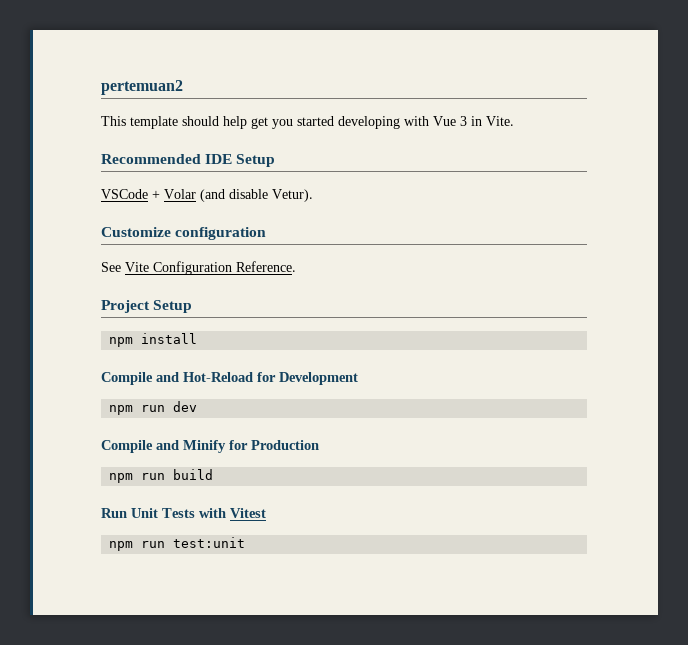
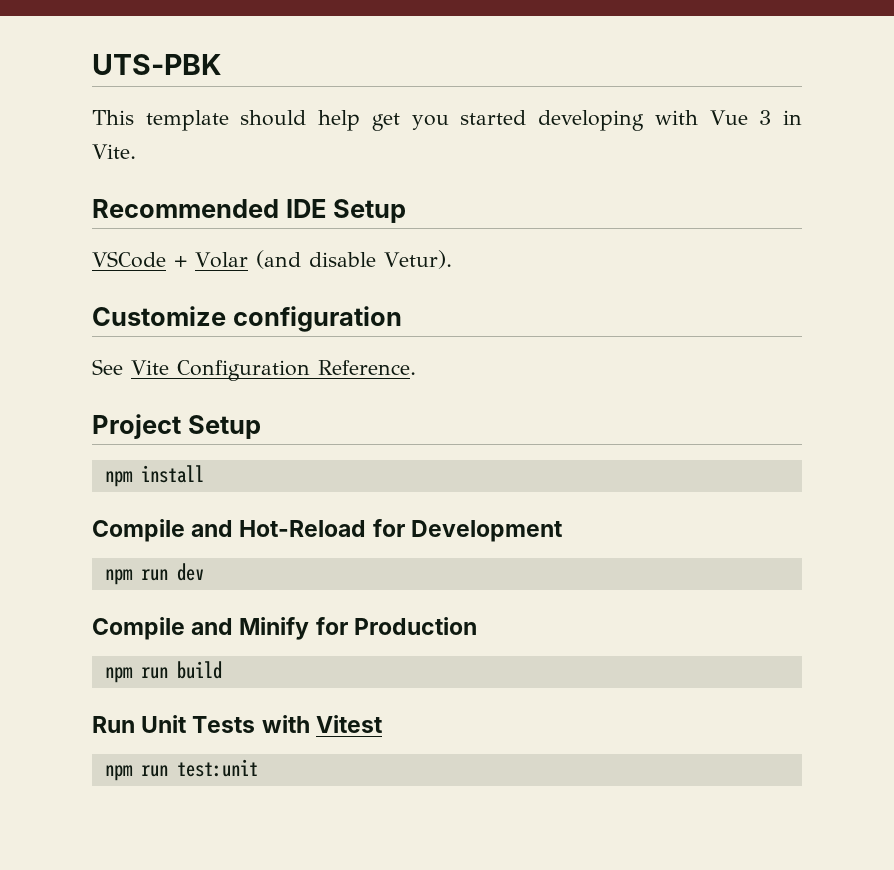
[101,80,183,95] pertemuan2 -> [92,54,222,75] UTS-PBK

